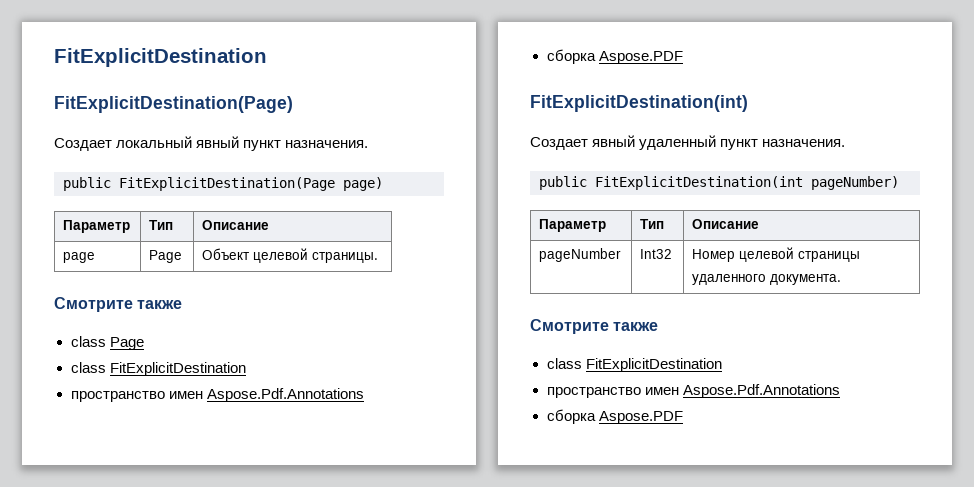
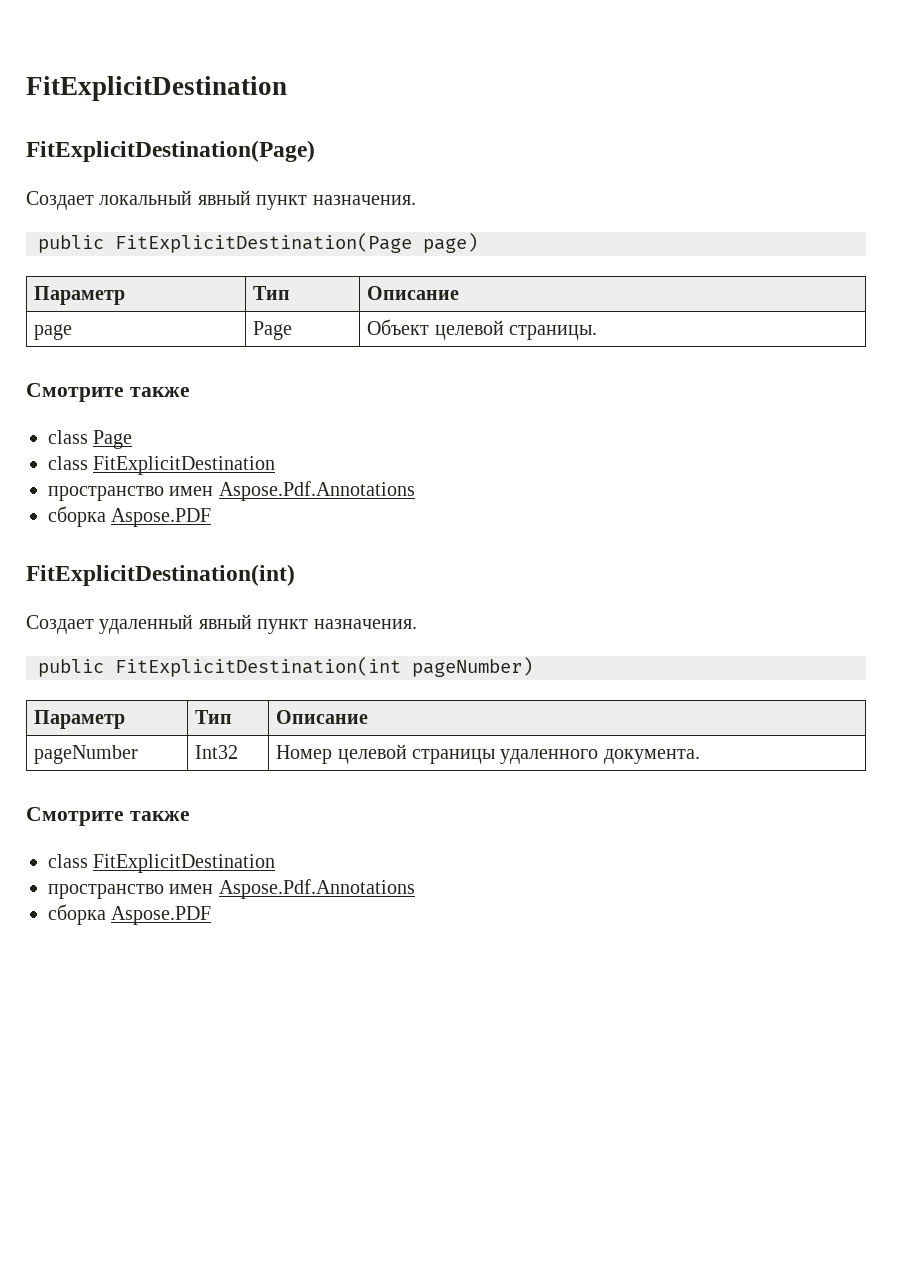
[592,135,717,150] явный удаленный -> [99,614,252,634] удаленный явный

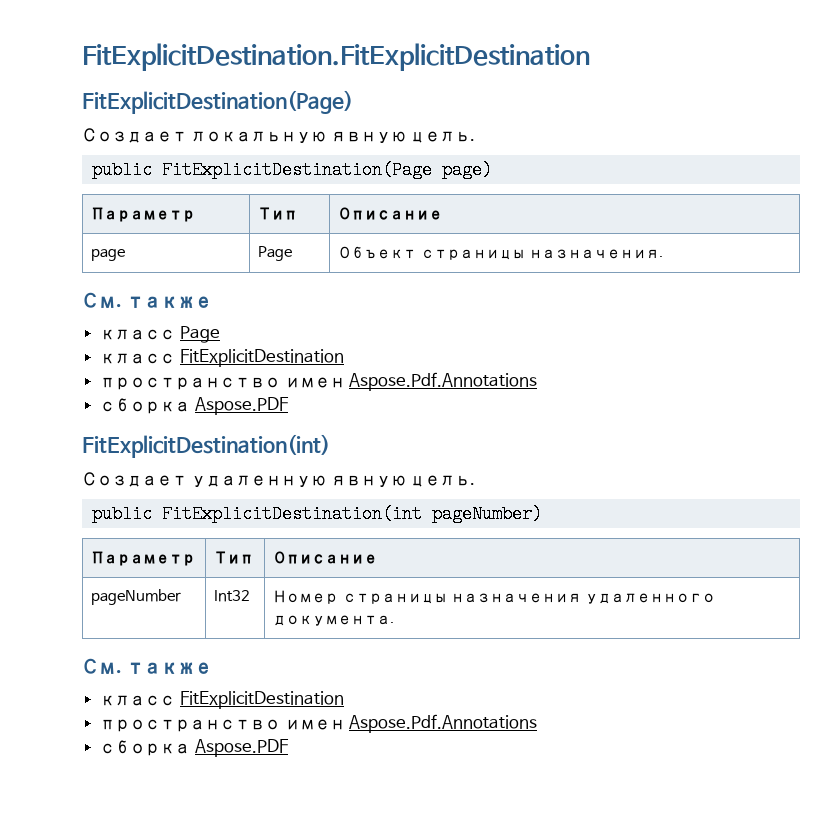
[26,76,287,101] FitExplicitDestination -> [82,43,590,71] FitExplicitDestination.FitExplicitDestination
[99,190,416,210] локальный явный пункт назначения. -> [191,131,476,144] локальную явную цель.
[434,320,598,340] [26,383,190,402] [48,430,88,444] целевой страницы. // Смотрите также // class -> [420,249,663,260] [82,292,212,308] [100,329,176,340] страницы назначения. // См. также // класс
[48,456,88,470] class -> [100,353,176,364] класс
[99,614,417,634] удаленный явный пункт назначения. -> [191,475,476,488] удаленную явную цель.
[337,744,496,764] целевой страницы -> [342,593,581,604] страницы назначения
[26,807,190,826] [48,854,88,868] Смотрите также // class -> [82,658,212,674] [100,695,176,706] См. также // класс

